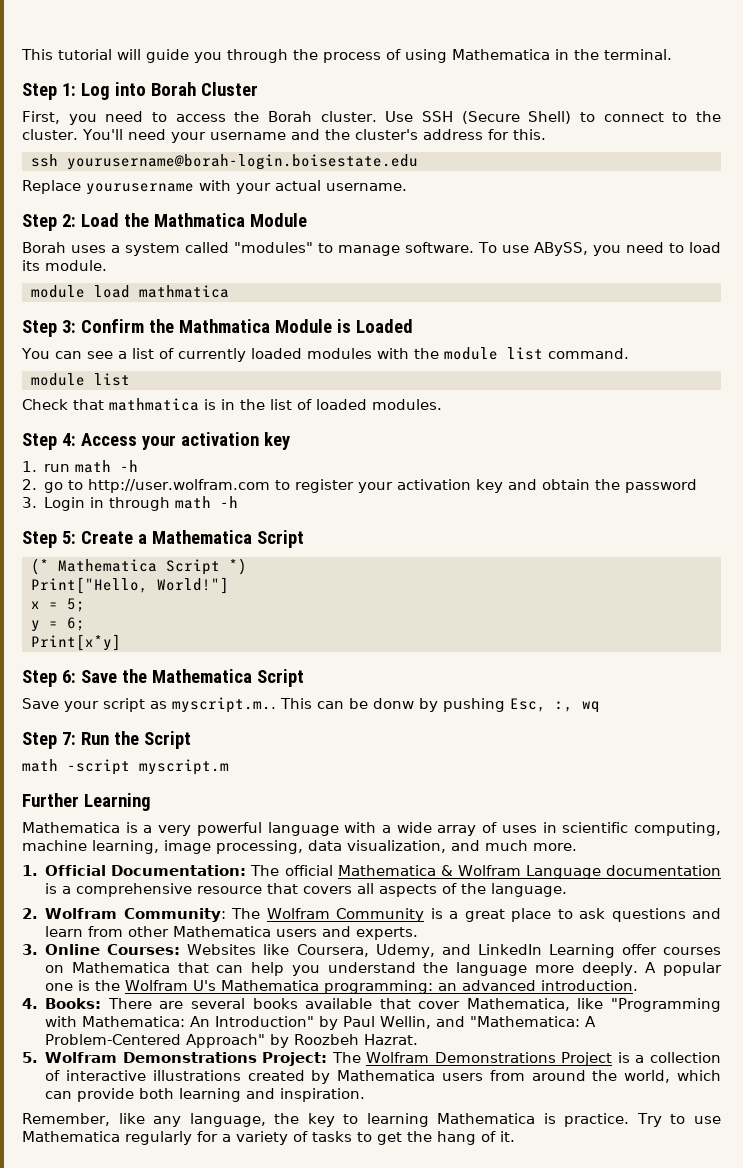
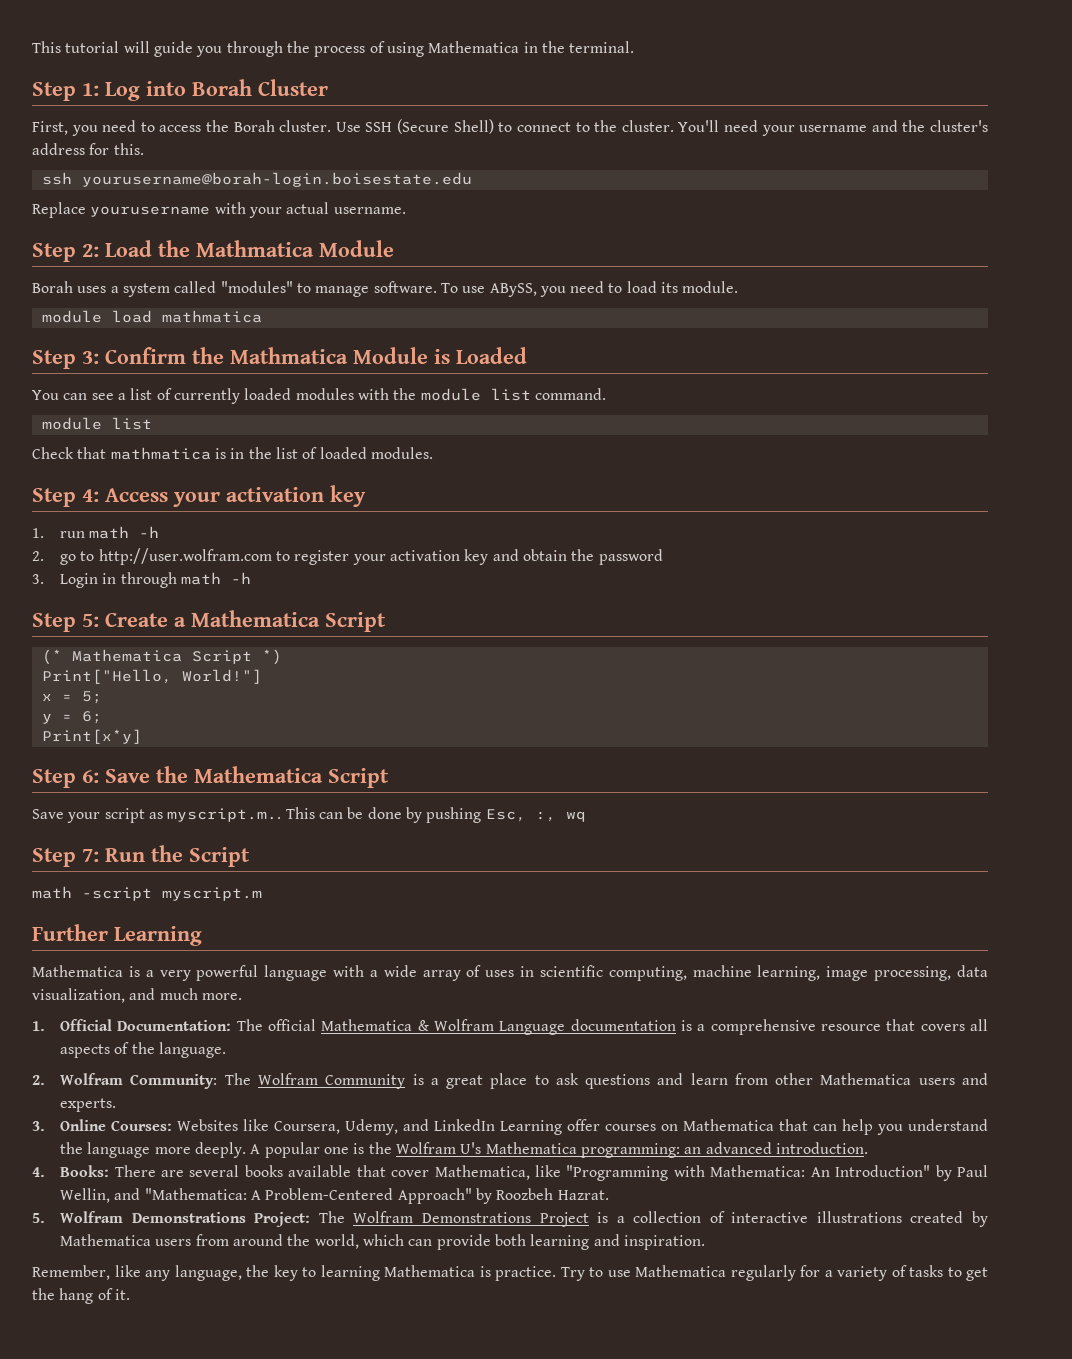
[373,698,414,709] donw -> [367,807,402,819] done

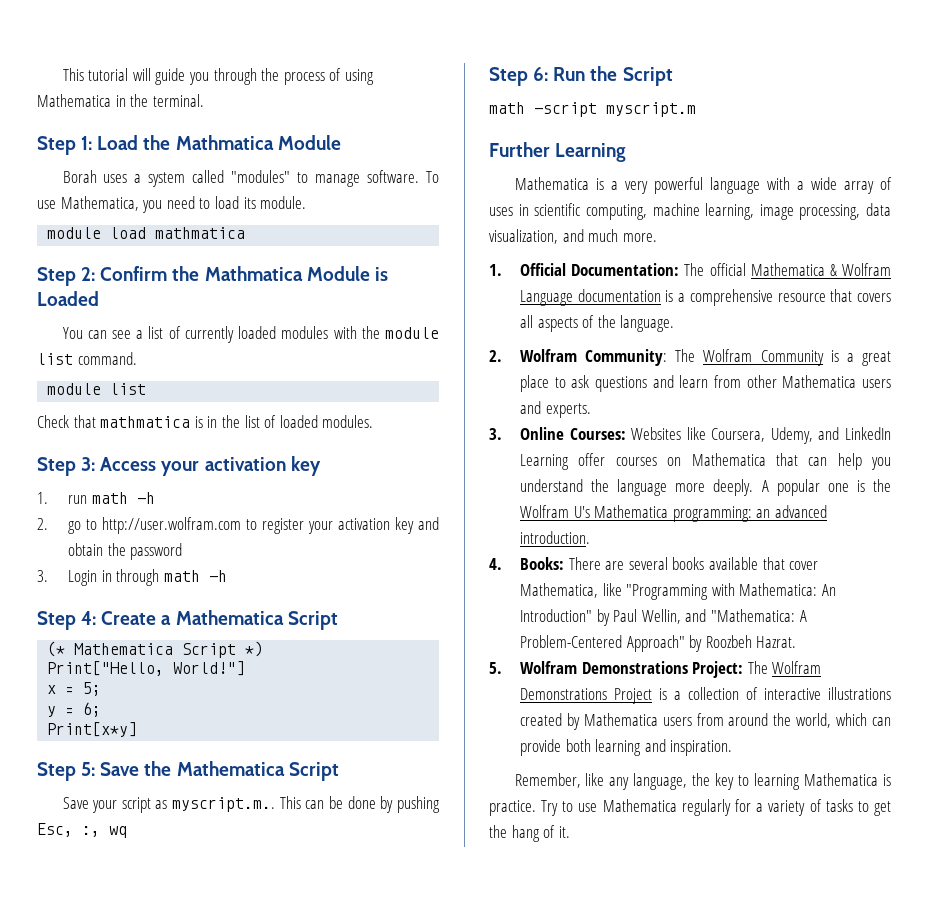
[105,79,328,101] [32,119,988,136] [32,143,144,155] [41,172,472,187] [32,202,406,218] [32,243,99,262] Log into Borah Cluster // First, you need to access the Borah cluster. Use SSH (Secure Shell) to connect to the cluster. You'll need your username and the cluster's address for this. // ssh yourusername@borah-login.boisestate.edu // Replace yourusername with your actual username. // Step 2: -> (93, 143) none
[489,283,537,297] ABySS, -> [60,196,139,211] Mathematica,
[82,351,99,364] 3: -> [81,267,96,281] 2:
[82,489,99,502] 4: -> [81,457,96,471] 3:
[82,614,99,627] 5: -> [81,611,97,625] 4:
[82,770,99,783] 6: -> [81,762,96,776] 5:
[82,849,99,862] 7: -> [533,67,549,81] 6:

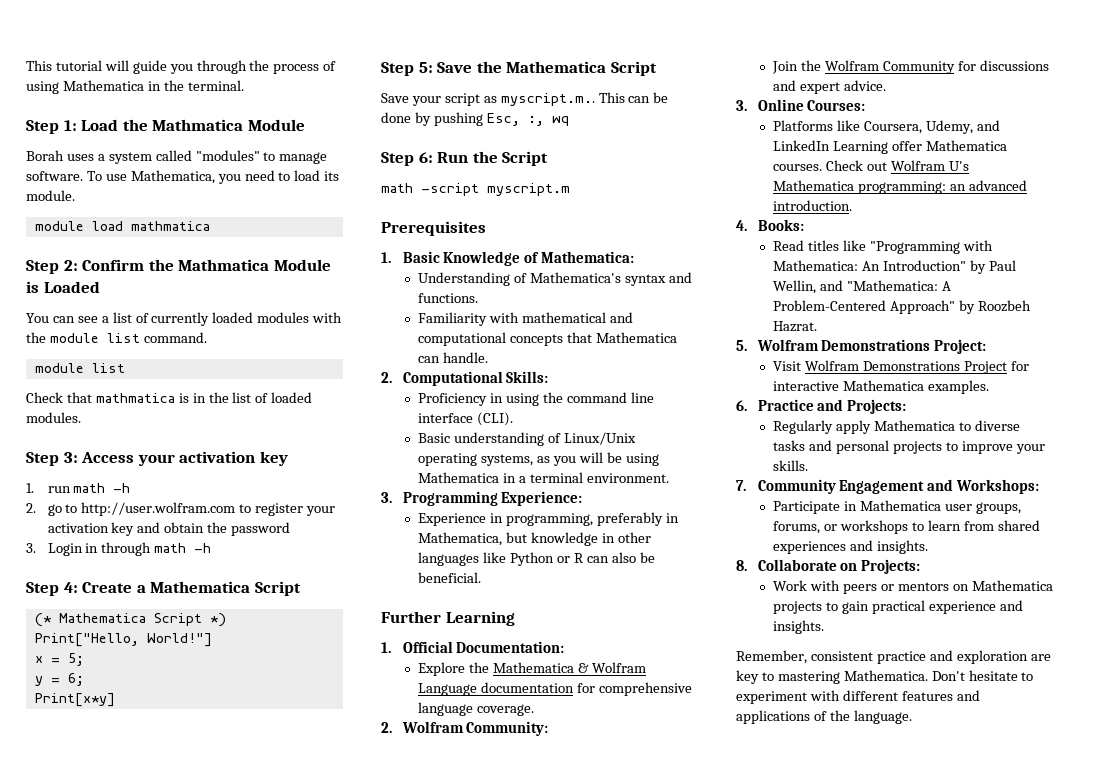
[489,142,627,162] [514,177,892,194] [489,203,891,220] [489,229,657,244] Further Learning // Mathematica is a very powerful language with a wide array of uses in scientific computing, machine learning, image processing, data visualization, and much more. -> [381,221,486,236] [381,251,635,266] [418,272,693,286] [418,293,479,303] [418,312,634,326] [418,332,678,346] [418,352,489,363] [381,371,549,386] [418,392,655,406] [418,412,514,426] [418,432,637,446] [418,452,659,466] [418,472,670,483] [381,491,583,506] [418,512,680,526] [418,532,652,546] [418,552,655,566] [418,572,482,583] [381,611,515,626] Prerequisites // 1. Basic Knowledge of Mathematica: // Understanding of Mathematica's syntax and functions. // Familiarity with mathematical and computational concepts that Mathematica can handle. // 2. Computational Skills: // Proficiency in using the command line interface (CLI). // Basic understanding of Linux/Unix operating systems, as you will be using Mathematica in a terminal environment. // 3. Programming Experience: // Experience in programming, preferably in Mathematica, but knowledge in other languages like Python or R can also be beneficial. // Further Learning
[684,263,746,276] The official -> [418,662,490,676] // Explore the
[665,289,891,306] [520,315,675,332] [489,349,891,366] [520,375,891,392] [520,401,591,418] is a comprehensive resource that covers all aspects of the language. // 2. Wolfram Community: The Wolfram Community is a great place to ask questions and learn from other Mathematica users and experts. -> [577,682,693,696] [418,702,535,716] [381,721,549,736] [772,60,1050,74] [773,80,887,94] for comprehensive language coverage. // 2. Wolfram Community: // Join the Wolfram Community for discussions and expert advice.
[631,427,682,440] Websites -> [773,120,834,131] // Platforms
[615,453,891,470] [520,479,891,496] courses on Mathematica that can help you understand the language more deeply. A popular one is the -> [926,140,1008,151] [773,160,888,171] Mathematica courses. Check out
[568,557,819,570] [520,583,599,598] There are several books available that cover Mathematica, -> [773,240,840,251] // Read titles
[747,661,768,674] The -> [773,361,802,371] // Visit
[659,687,891,700] [520,713,891,730] [520,739,733,756] [514,773,891,790] [489,799,891,816] [489,825,570,842] is a collection of interactive illustrations created by Mathematica users from around the world, which can provide both learning and inspiration. // Remember, like any language, the key to learning Mathematica is practice. Try to use Mathematica regularly for a variety of tasks to get the hang of it. -> [1011,361,1030,371] [773,380,990,394] [736,399,907,414] [773,420,1021,434] [773,440,1045,454] [773,460,809,471] [736,479,1040,494] [773,500,1022,514] [773,520,1040,534] [773,540,929,554] [736,559,921,574] [773,580,1053,594] [773,600,1024,614] [773,620,825,634] [736,650,1051,664] [736,670,1034,684] [736,690,980,704] [736,710,912,724] for interactive Mathematica examples. // 6. Practice and Projects: // Regularly apply Mathematica to diverse tasks and personal projects to improve your skills. // 7. Community Engagement and Workshops: // Participate in Mathematica user groups, forums, or workshops to learn from shared experiences and insights. // 8. Collaborate on Projects: // Work with peers or mentors on Mathematica projects to gain practical experience and insights. // Remember, consistent practice and exploration are key to mastering Mathematica. Don't hesitate to experiment with different features and applications of the language.

